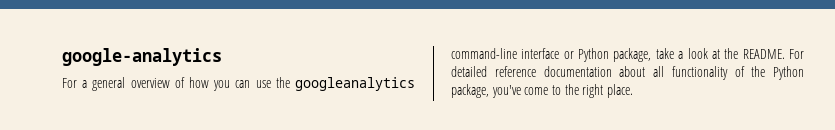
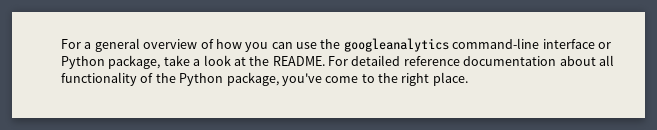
[62,48,222,66] google-analytics // -> (61, 44) none

